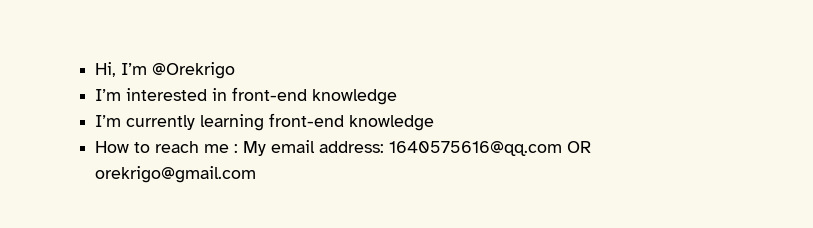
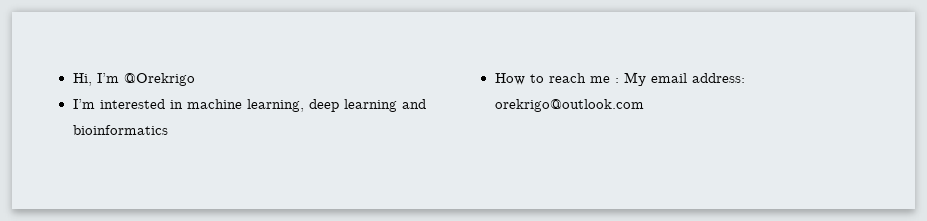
[232,87,398,105] [95,113,435,131] front-end knowledge // I’m currently learning front-end knowledge -> [186,99,426,112] [72,125,168,135] machine learning, deep learning and bioinformatics
[389,141,592,156] [95,166,257,183] 1640575616@qq.com OR orekrigo@gmail.com -> [494,99,644,112] orekrigo@outlook.com

